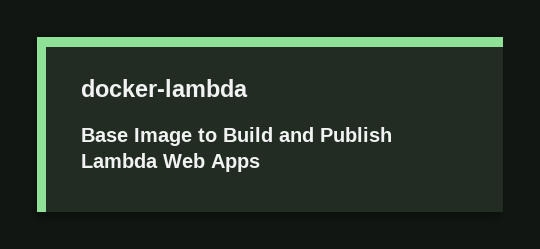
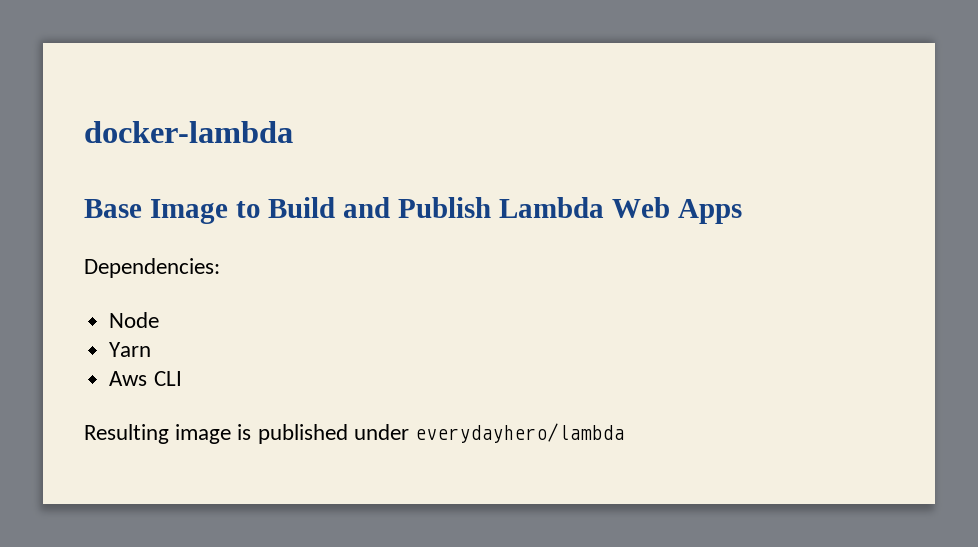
(260, 163) none -> [84,258,220,278] [109,312,160,328] [109,342,152,357] [109,371,182,386] [84,423,625,444] // Dependencies: // Node // Yarn // Aws CLI // Resulting image is published under everydayhero/lambda

